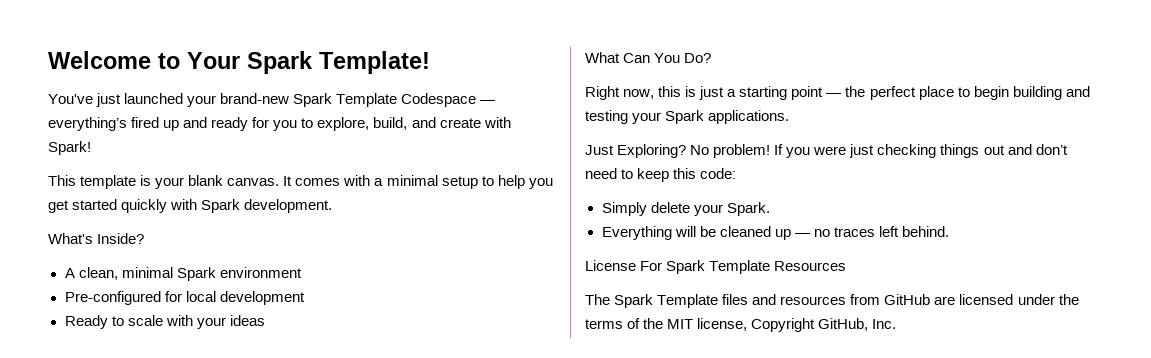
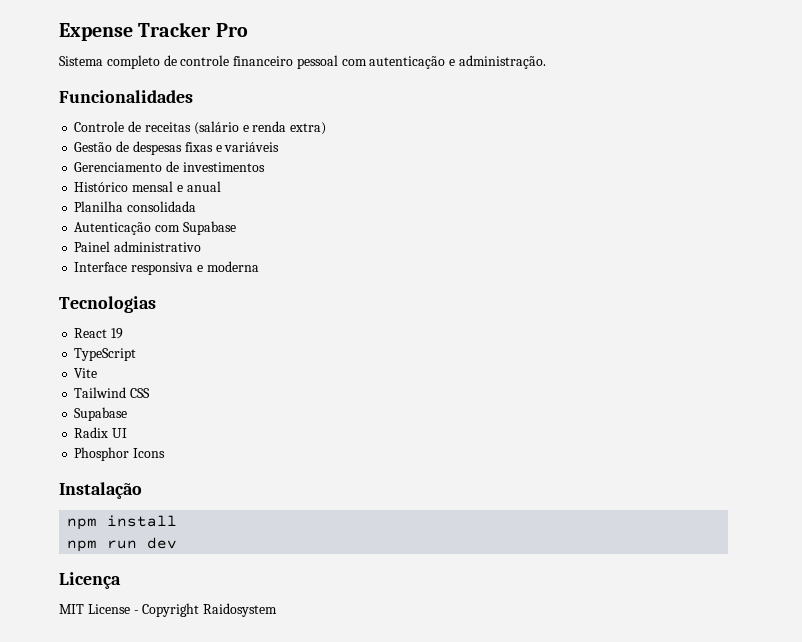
[48,51,430,74] [48,93,496,107] [48,117,511,131] [48,141,91,155] [48,175,553,189] [48,199,333,213] [48,233,145,244] [64,267,302,281] [64,291,305,305] [64,315,265,329] [585,52,712,63] [585,86,1090,100] [585,110,790,124] [585,144,1068,158] [585,168,737,182] [601,202,770,216] [601,226,949,240] [585,260,847,274] [585,294,1079,308] [585,318,897,332] Welcome to Your Spark Template! // You've just launched your brand-new Spark Template Codespace — everything’s fired up and ready for you to explore, build, and create with Spark! // This template is your blank canvas. It comes with a minimal setup to help you get started quickly with Spark development. // What's Inside? // A clean, minimal Spark environment // Pre-configured for local development // Ready to scale with your ideas // What Can You Do? // Right now, this is just a starting point — the perfect place to begin building and testing your Spark applications. // Just Exploring? No problem! If you were just checking things out and don’t need to keep this code: // Simply delete your Spark. // Everything will be cleaned up — no traces left behind. // License For Spark Template Resources // The Spark Template files and resources from GitHub are licensed under the terms of the MIT license, Copyright GitHub, Inc. -> [59,22,248,41] [59,55,547,69] [59,90,193,103] [74,121,327,135] [74,141,280,155] [74,161,265,172] [74,181,221,192] [74,201,197,212] [74,221,236,235] [74,241,202,252] [74,261,259,275] [59,296,156,313] [74,328,124,339] [74,348,137,361] [74,368,98,378] [74,387,151,398] [74,407,128,421] [74,427,128,438] [74,447,166,461] [59,482,142,499] [67,515,178,530] [67,537,178,552] [59,572,121,589] [59,603,278,617] Expense Tracker Pro // Sistema completo de controle financeiro pessoal com autenticação e administração. // Funcionalidades // Controle de receitas (salário e renda extra) // Gestão de despesas fixas e variáveis // Gerenciamento de investimentos // Histórico mensal e anual // Planilha consolidada // Autenticação com Supabase // Painel administrativo // Interface responsiva e moderna // Tecnologias // React 19 // TypeScript // Vite // Tailwind CSS // Supabase // Radix UI // Phosphor Icons // Instalação // npm install // npm run dev // Licença // MIT License - Copyright Raidosystem

